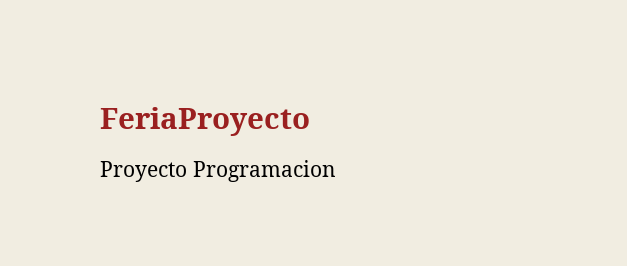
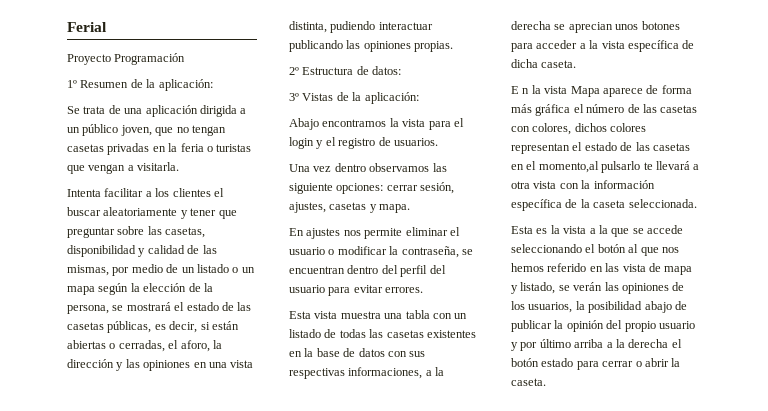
[100,107,310,136] FeriaProyecto -> [67,22,107,32] Ferial
[192,160,336,182] Programacion -> [114,53,186,65] [67,79,213,91] [67,105,247,117] [67,124,226,136] [67,143,252,155] [67,162,180,174] [67,188,224,197] [67,207,237,219] [67,226,206,238] [67,245,217,257] [67,264,255,276] [67,283,213,295] [67,302,252,314] [67,321,239,333] [67,340,222,352] [67,359,254,371] [289,21,433,33] [289,40,454,52] [289,66,402,75] [289,92,419,104] [289,118,464,130] [289,137,438,149] [289,163,447,172] [289,182,455,194] [289,202,411,213] [289,227,460,239] [289,246,473,258] [289,265,446,277] [289,285,424,296] [289,310,468,319] [289,329,476,338] [289,348,426,357] [289,367,445,379] [511,21,680,33] [511,40,695,52] [511,59,577,68] [511,85,692,97] [511,104,698,116] [511,123,647,135] [511,142,690,154] [511,161,700,173] [511,180,655,189] [511,199,697,211] [511,225,683,237] [511,244,679,256] [511,263,693,275] [511,282,685,294] [511,301,687,313] [511,320,695,332] [511,339,682,351] [511,358,681,370] [511,378,546,386] Programación // 1º Resumen de la aplicación: // Se trata de una aplicación dirigida a un público joven, que no tengan casetas privadas en la feria o turistas que vengan a visitarla. // Intenta facilitar a los clientes el buscar aleatoriamente y tener que preguntar sobre las casetas, disponibilidad y calidad de las mismas, por medio de un listado o un mapa según la elección de la persona, se mostrará el estado de las casetas públicas, es decir, si están abiertas o cerradas, el aforo, la dirección y las opiniones en una vista distinta, pudiendo interactuar publicando las opiniones propias. // 2º Estructura de datos: // 3º Vistas de la aplicación: // Abajo encontramos la vista para el login y el registro de usuarios. // Una vez dentro observamos las siguiente opciones: cerrar sesión, ajustes, casetas y mapa. // En ajustes nos permite eliminar el usuario o modificar la contraseña, se encuentran dentro del perfil del usuario para evitar errores. // Esta vista muestra una tabla con un listado de todas las casetas existentes en la base de datos con sus respectivas informaciones, a la derecha se aprecian unos botones para acceder a la vista específica de dicha caseta. // E n la vista Mapa aparece de forma más gráfica el número de las casetas con colores, dichos colores representan el estado de las casetas en el momento,al pulsarlo te llevará a otra vista con la información específica de la caseta seleccionada. // Esta es la vista a la que se accede seleccionando el botón al que nos hemos referido en las vista de mapa y listado, se verán las opiniones de los usuarios, la posibilidad abajo de publicar la opinión del propio usuario y por último arriba a la derecha el botón estado para cerrar o abrir la caseta.

